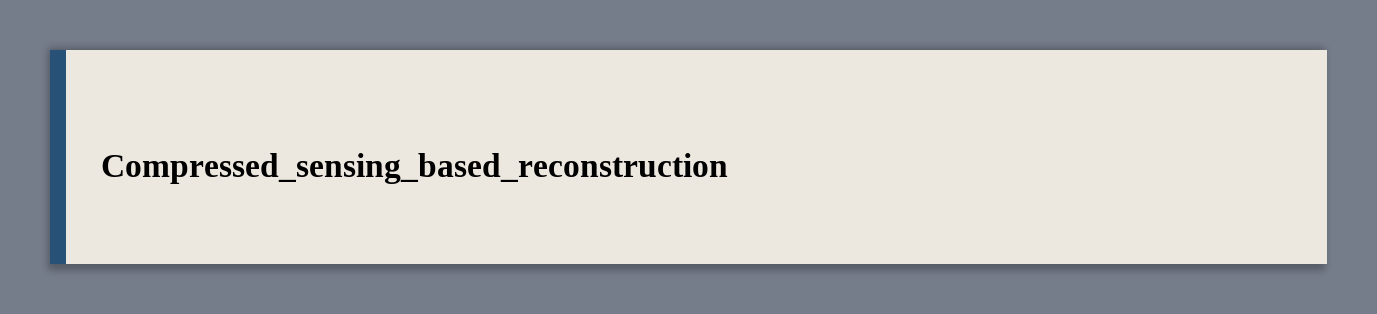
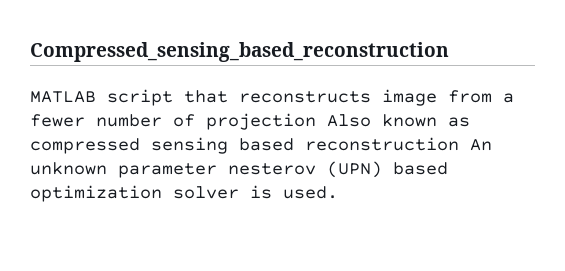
(728, 168) none -> [30,89,514,106] [30,113,470,130] [30,137,492,154] [30,161,448,178] [30,185,338,202] // MATLAB script that reconstructs image from a fewer number of projection Also known as compressed sensing based reconstruction An unknown parameter nesterov (UPN) based optimization solver is used.

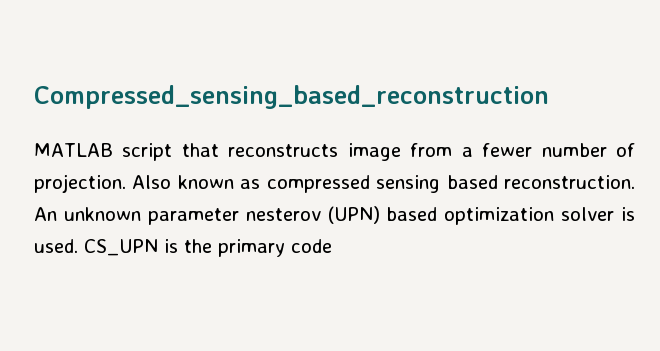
[206,113,316,130] projection -> [34,174,126,193] projection.
[305,137,459,151] reconstruction -> [504,175,635,189] reconstruction.
(338, 192) none -> [84,239,332,257] CS_UPN is the primary code

